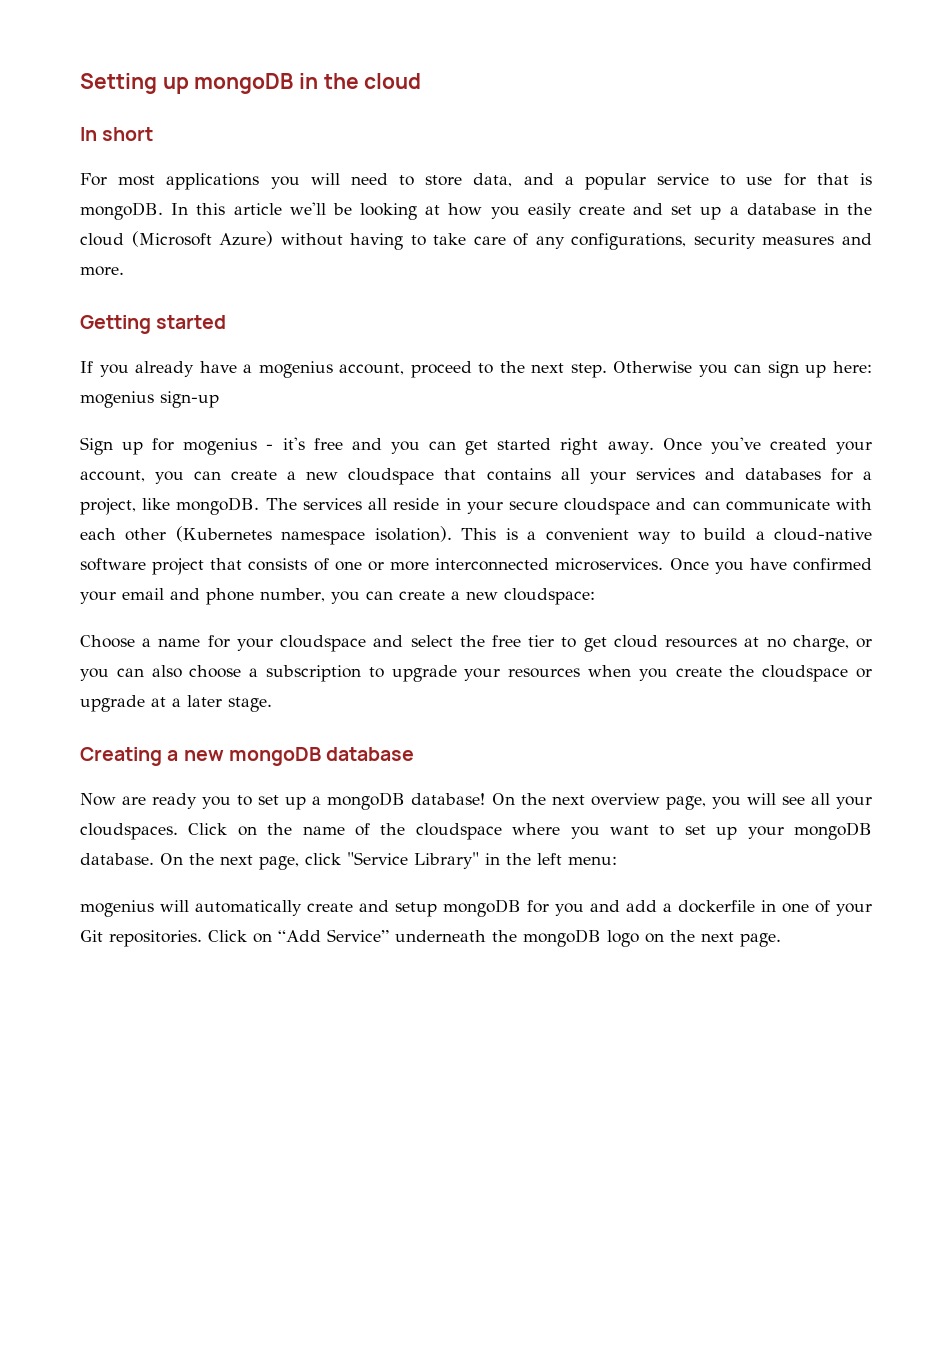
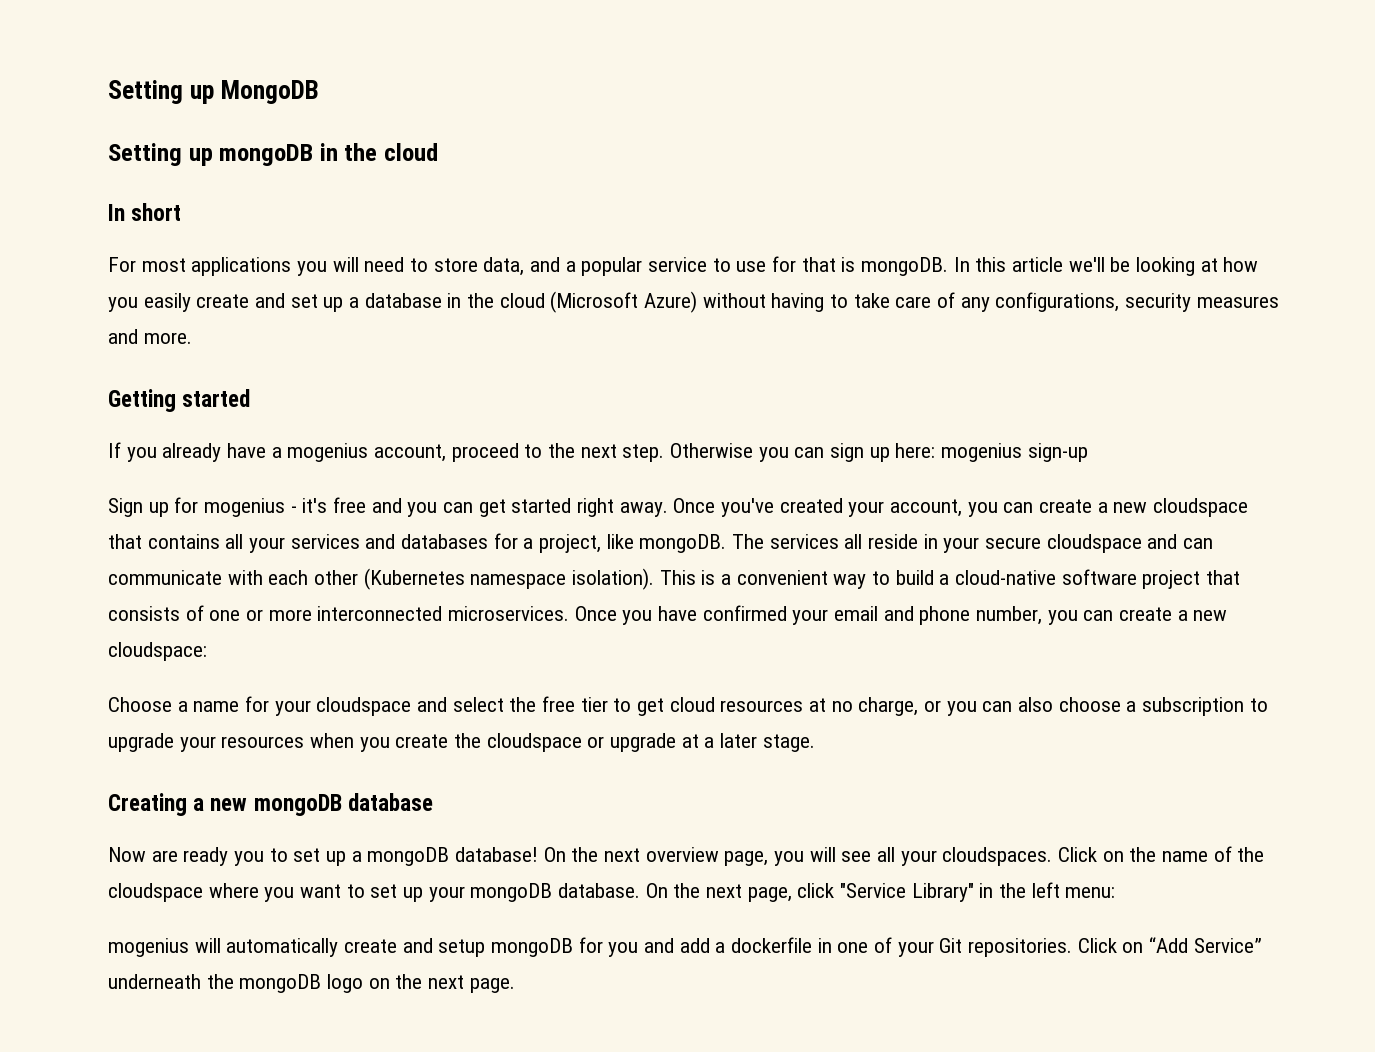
[80,73,189,94] Setting up -> [108,80,319,104] [108,143,213,166] Setting up MongoDB // Setting up

